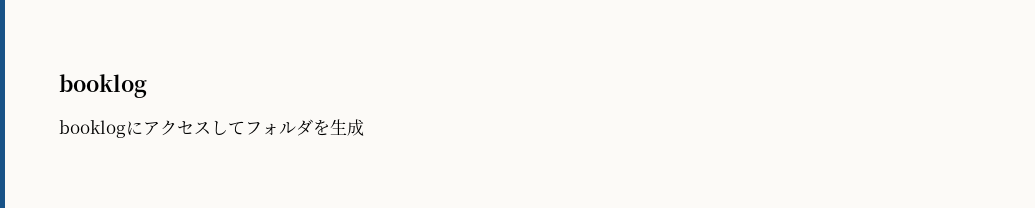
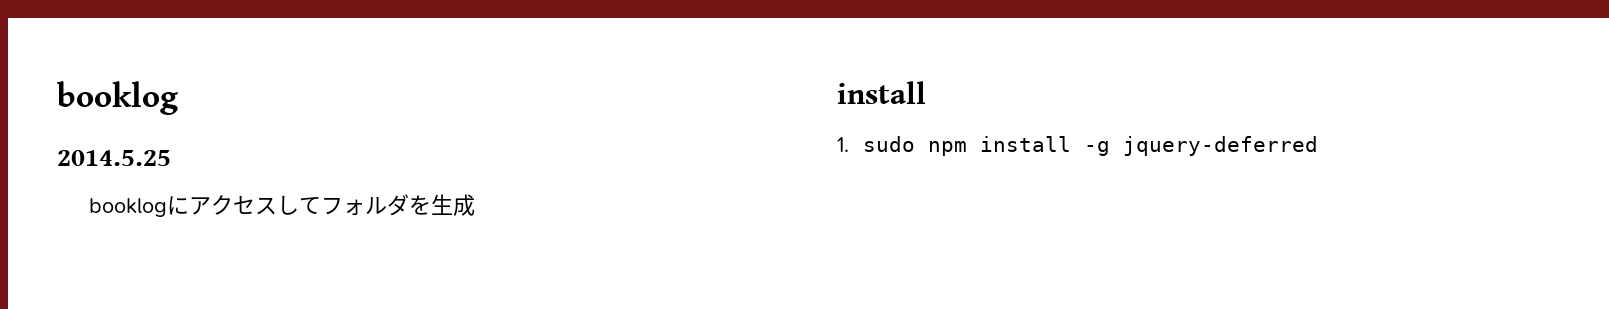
[59,74,147,98] booklog -> [57,81,178,115] [57,150,171,166] booklog // 2014.5.25
(364, 127) none -> [837,81,926,104] [837,136,1319,156] // install // 1. sudo npm install -g jquery-deferred

